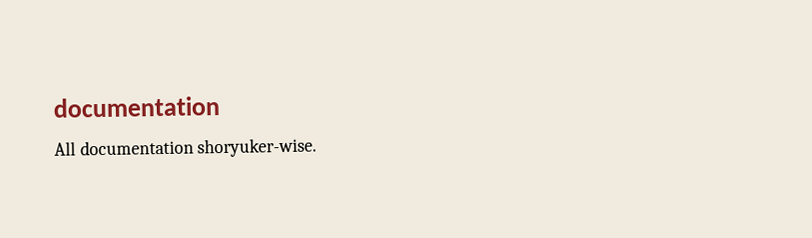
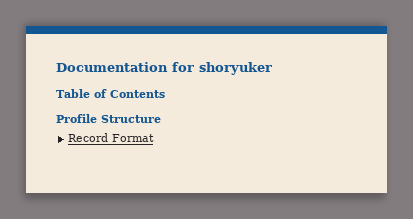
[53,96,220,118] [54,137,318,158] documentation // All documentation shoryuker-wise. -> [56,62,272,75] [56,89,165,98] [56,114,161,123] [68,133,155,142] Documentation for shoryuker // Table of Contents // Profile Structure // Record Format

